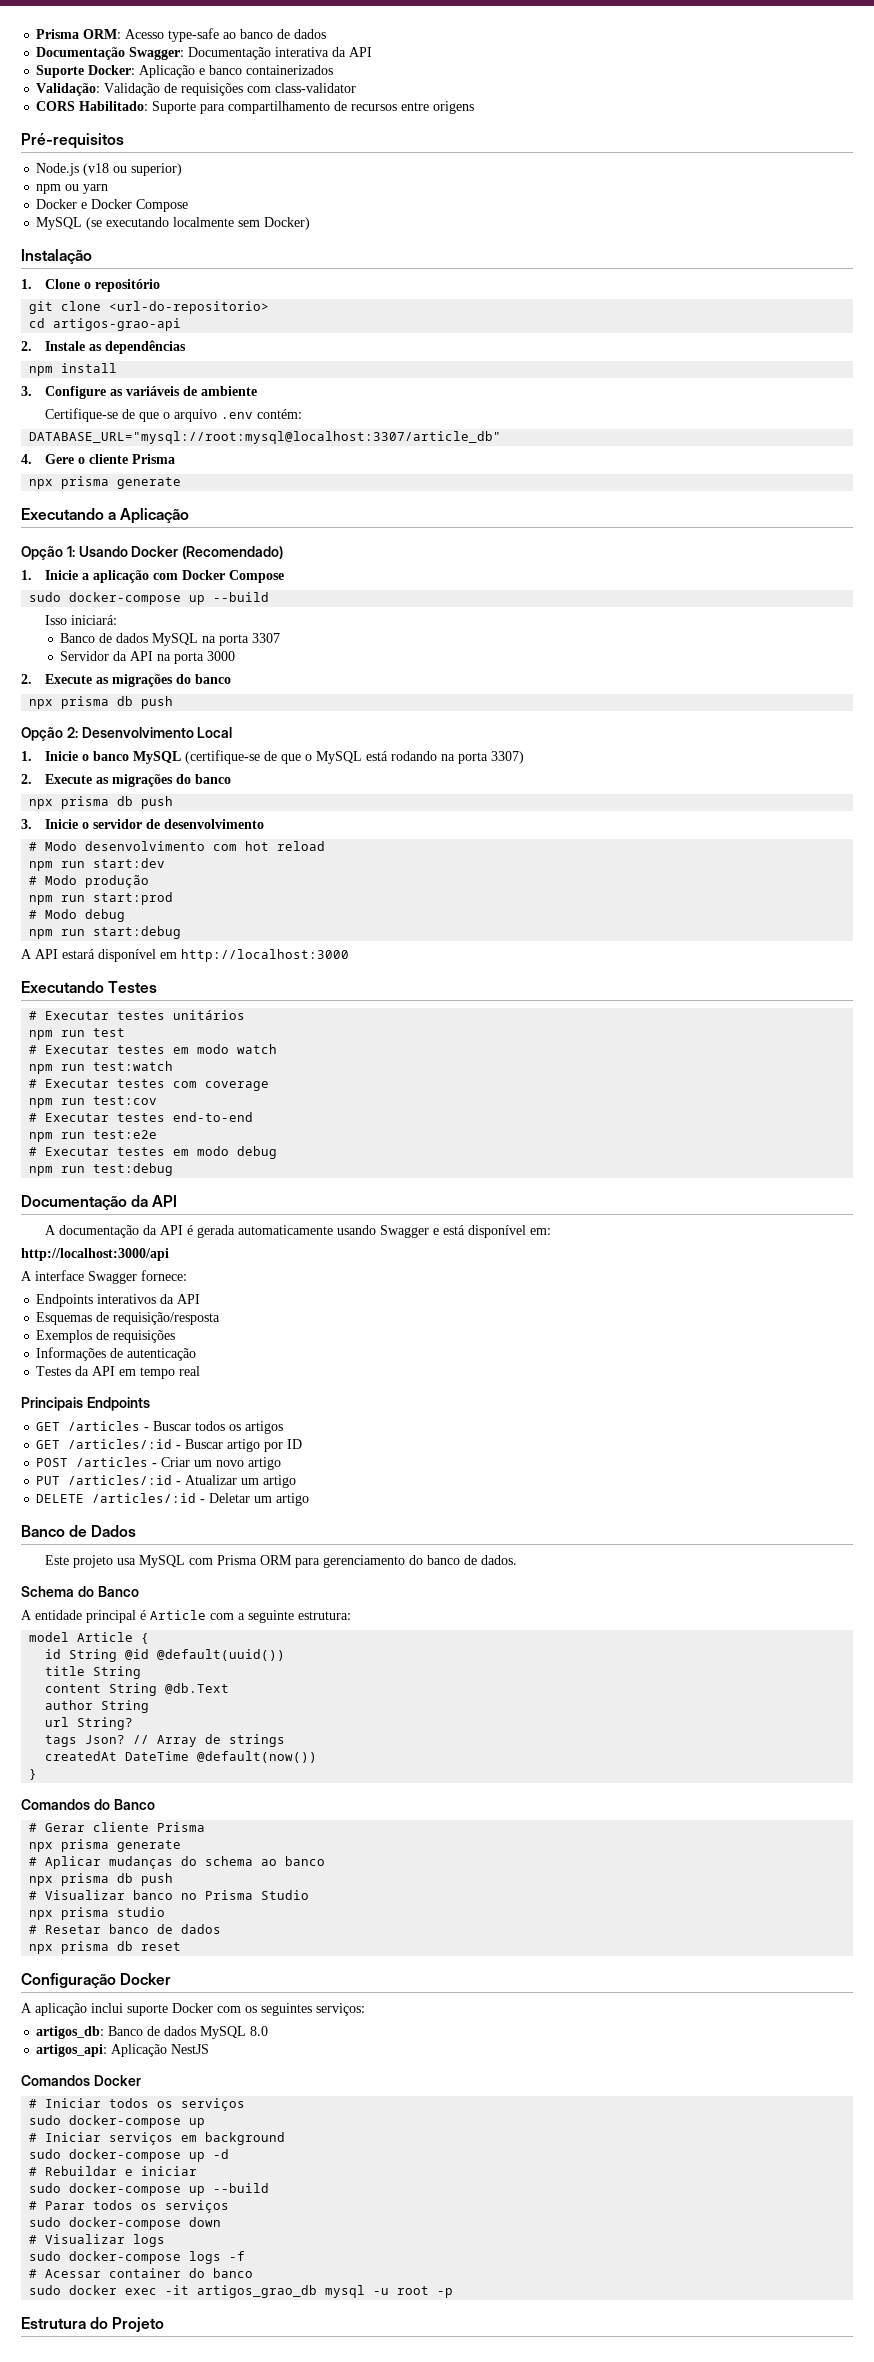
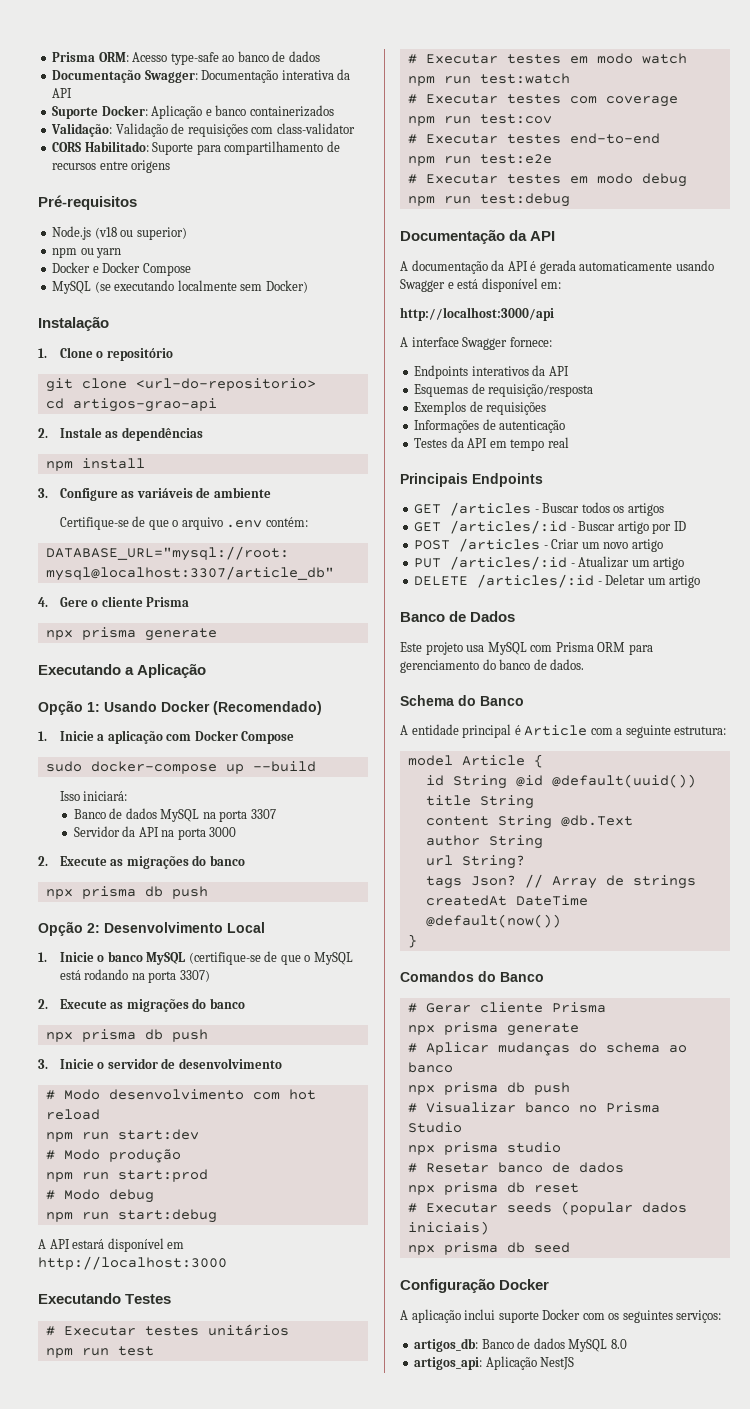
(182, 1946) none -> [407,1201,687,1215] [407,1221,489,1235] [407,1242,570,1255] // # Executar seeds (popular dados iniciais) // npx prisma db seed
[21,2075,141,2086] [29,2098,246,2111] [29,2115,206,2128] [29,2132,286,2145] [29,2149,230,2162] [29,2166,198,2176] [29,2183,270,2196] [29,2200,230,2213] [29,2217,222,2230] [29,2234,166,2247] [29,2251,246,2264] [29,2268,254,2278] [29,2285,454,2298] [21,2317,165,2332] // Comandos Docker // # Iniciar todos os serviços // sudo docker-compose up // # Iniciar serviços em background // sudo docker-compose up -d // # Rebuildar e iniciar // sudo docker-compose up --build // # Parar todos os serviços // sudo docker-compose down // # Visualizar logs // sudo docker-compose logs -f // # Acessar container do banco // sudo docker exec -it artigos_grao_db mysql -u root -p // Estrutura do Projeto -> (575, 1363) none

